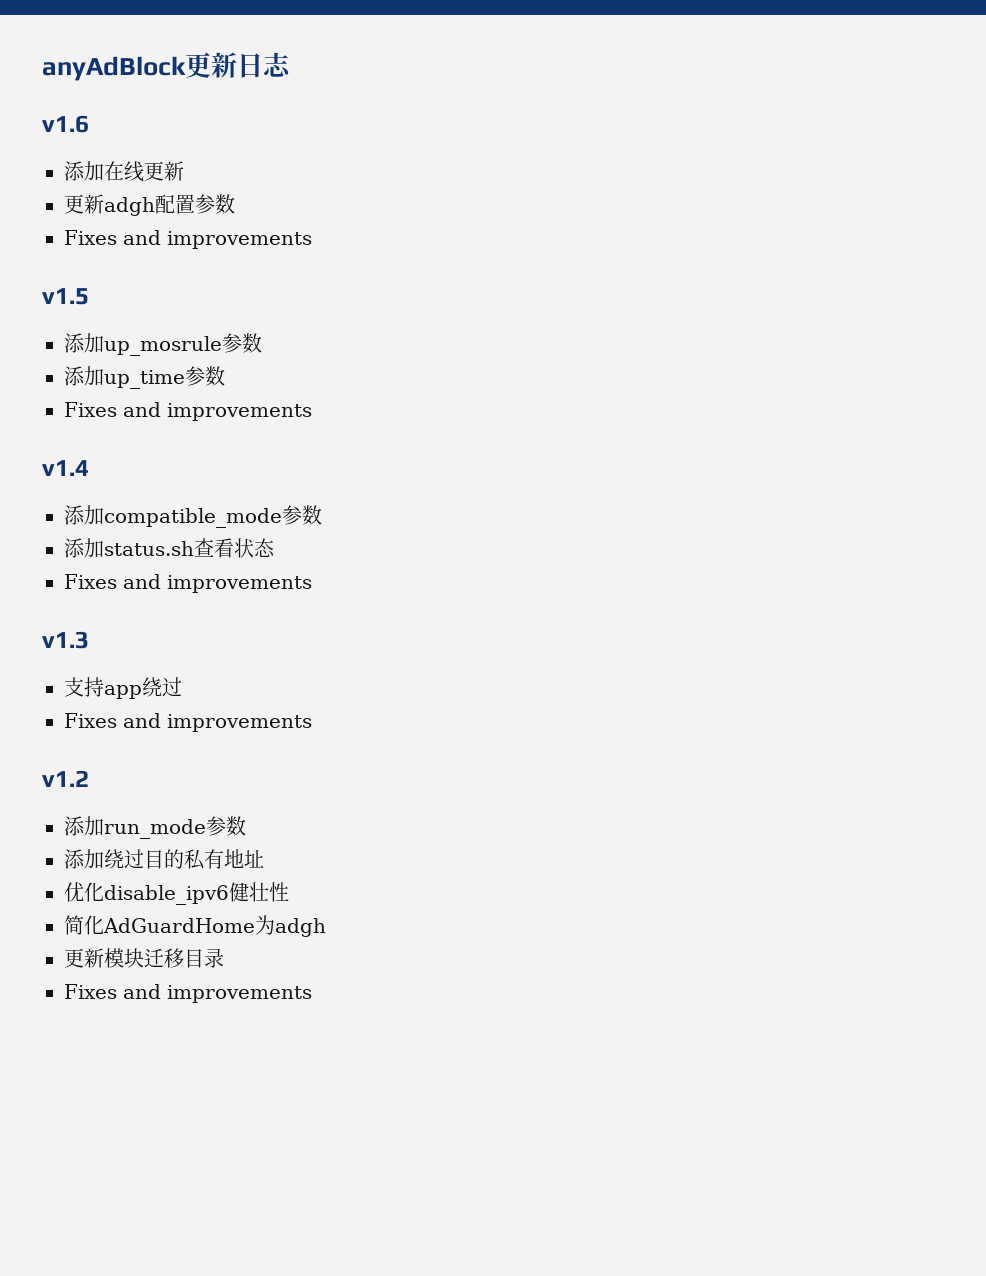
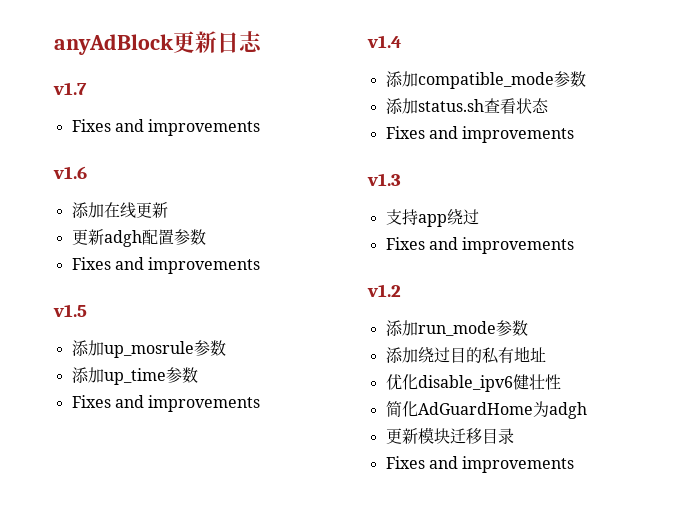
(291, 64) none -> [53,82,87,95] [71,119,261,136] // v1.7 // Fixes and improvements

